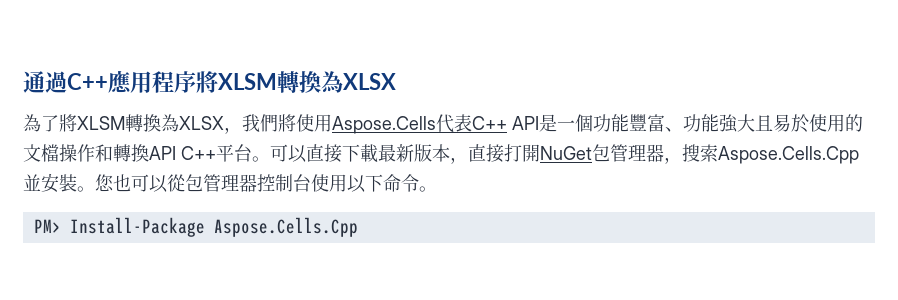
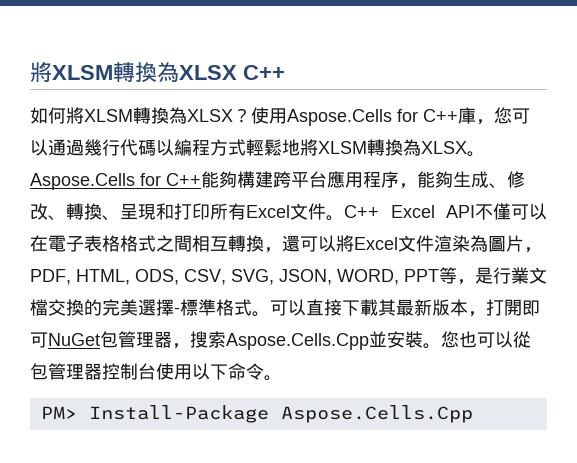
[23,71,396,93] [23,114,863,134] [23,144,252,162] 通過C++應用程序將XLSM轉換為XLSX // 為了將XLSM轉換為XLSX，我們將使用Aspose.Cells代表C++ API是一個功能豐富、功能強大且易於使用的文檔操作和轉換API C++平台 -> [30,61,285,83] [30,107,530,126] [30,139,485,157] [30,171,525,190] [30,203,547,221] [30,235,542,253] [30,267,547,285] [30,299,252,316] 將XLSM轉換為XLSX C++ // 如何將XLSM轉換為XLSX？使用Aspose.Cells for C++庫，您可以通過幾行代碼以編程方式輕鬆地將XLSM轉換為XLSX。Aspose.Cells for C++能夠構建跨平台應用程序，能夠生成、修改、轉換、呈現和打印所有Excel文件。C++ Excel API不僅可以在電子表格格式之間相互轉換，還可以將Excel文件渲染為圖片，PDF, HTML, ODS, CSV, SVG, JSON, WORD, PPT等，是行業文檔交換的完美選擇-標準格式
(378, 153) none -> [378,299,396,316] 其
[468,144,540,163] 直接打開 -> [486,299,540,316] [30,332,48,348] 打開即可

